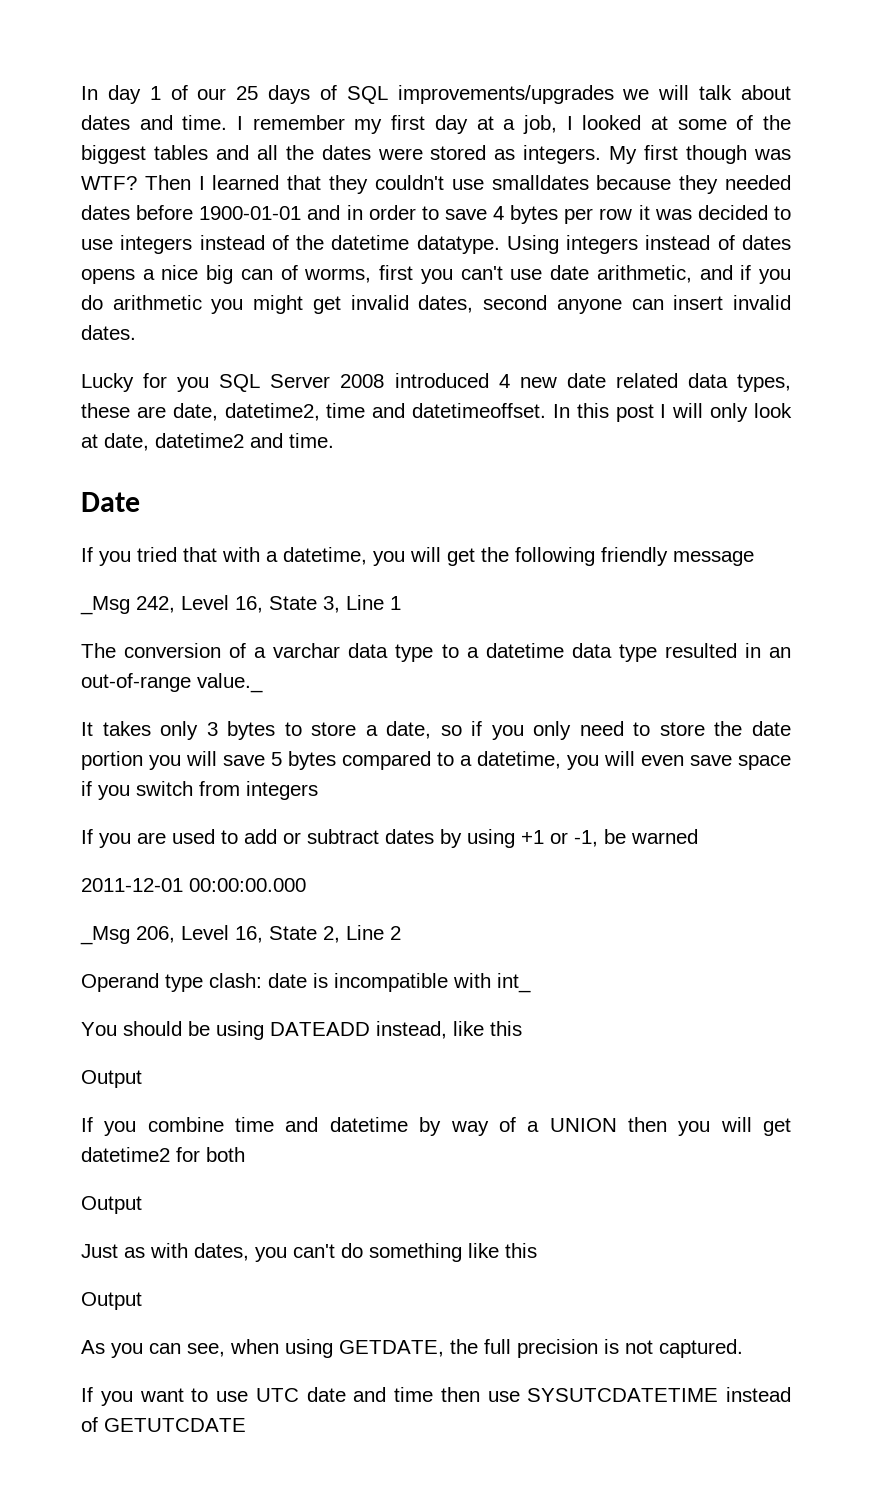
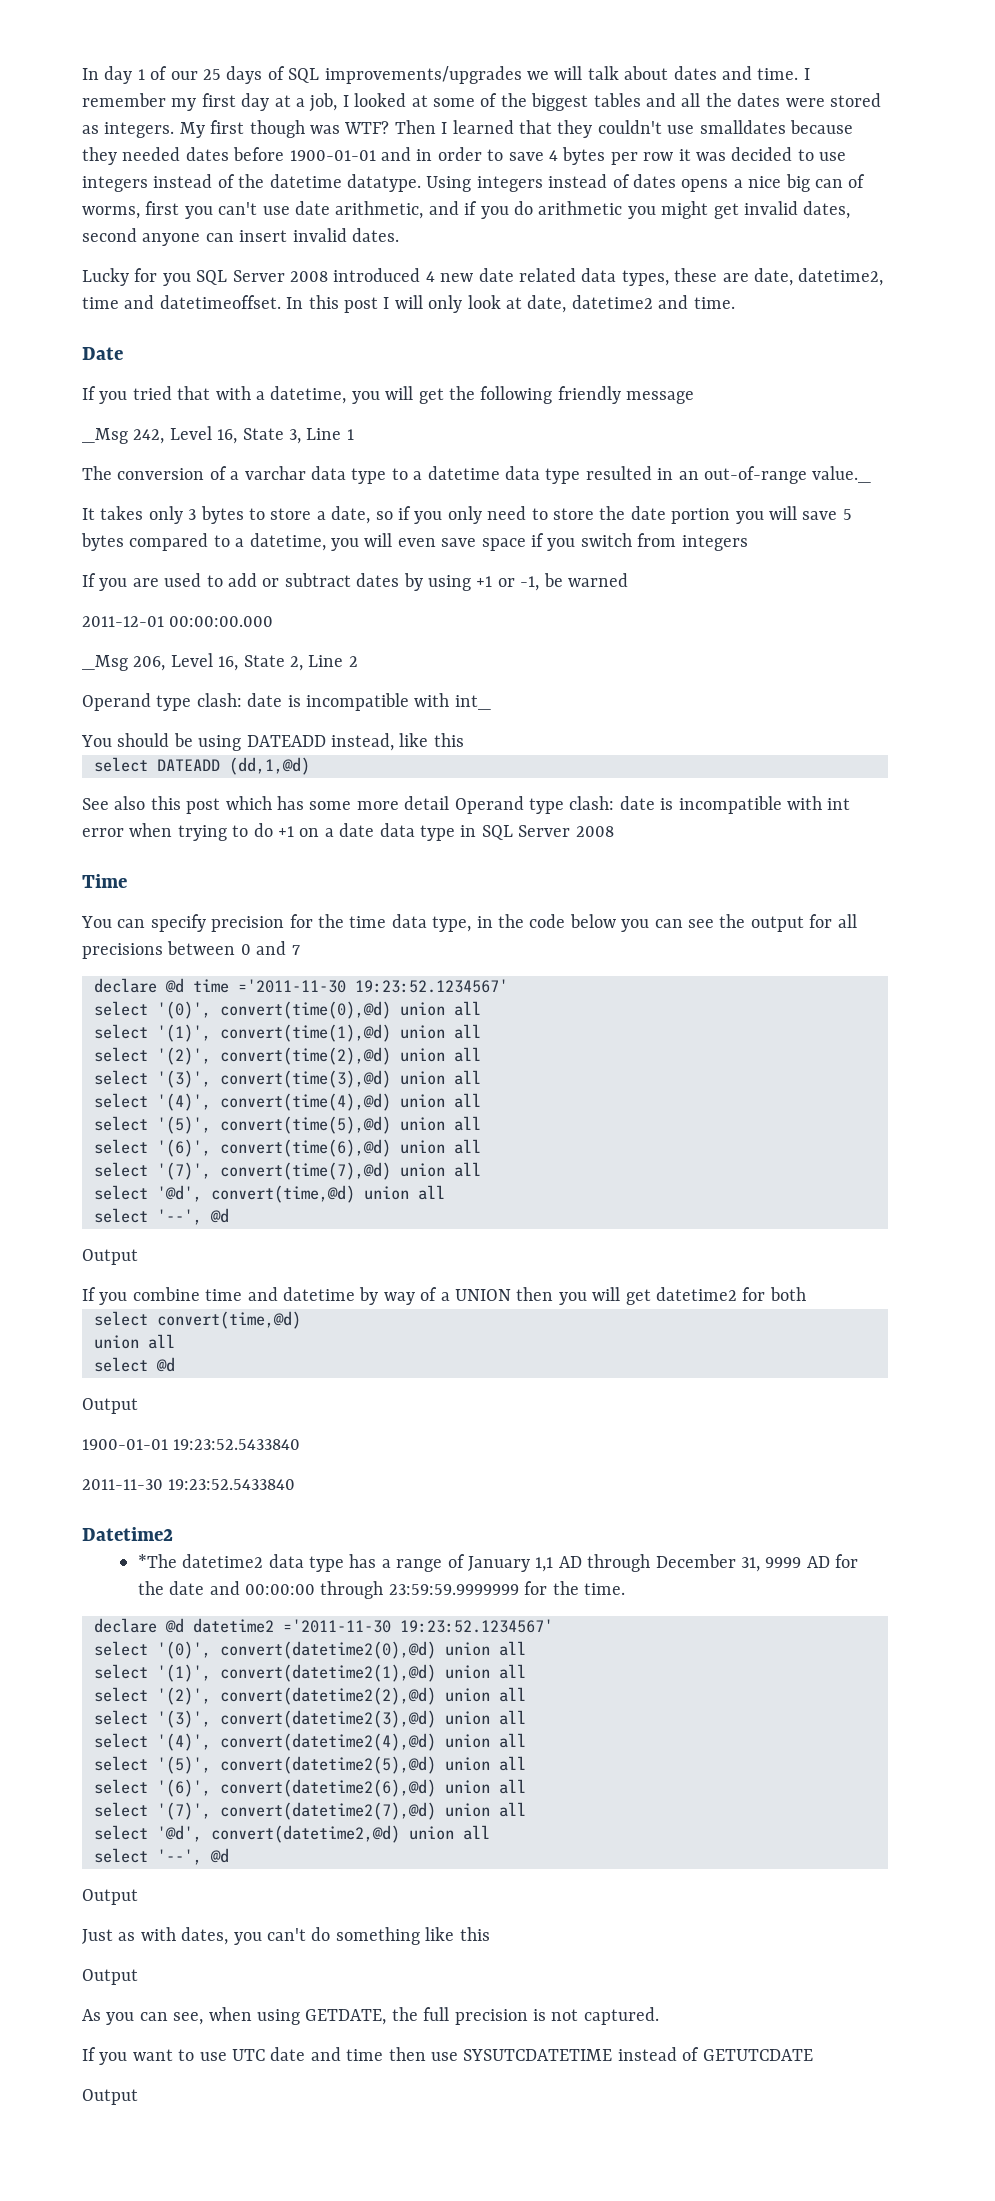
(522, 1028) none -> [94,757,310,775] [82,796,851,814] [82,823,614,841] [82,874,127,888] [81,914,857,932] [82,941,300,959] [94,978,508,993] [94,1001,481,1019] [94,1024,481,1042] [94,1047,481,1065] [94,1070,481,1088] [94,1093,481,1111] [94,1116,481,1134] [94,1139,481,1157] [94,1162,481,1180] [94,1185,445,1203] [94,1208,229,1225] // select DATEADD (dd,1,@d) // See also this post which has some more detail Operand type clash: date is incompatible with int error when trying to do +1 on a date data type in SQL Server 2008 // Time // You can specify precision for the time data type, in the code below you can see the output for all precisions between 0 and 7 // declare @d time ='2011-11-30 19:23:52.1234567' // select '(0)', convert(time(0),@d) union all // select '(1)', convert(time(1),@d) union all // select '(2)', convert(time(2),@d) union all // select '(3)', convert(time(3),@d) union all // select '(4)', convert(time(4),@d) union all // select '(5)', convert(time(5),@d) union all // select '(6)', convert(time(6),@d) union all // select '(7)', convert(time(7),@d) union all // select '@d', convert(time,@d) union all // select '--', @d
(245, 1154) none -> [94,1311,301,1329] [94,1334,175,1349] [94,1357,175,1372] [82,1398,138,1414] [82,1439,301,1450] [82,1479,296,1490] [82,1527,173,1541] [137,1554,859,1572] [137,1581,626,1599] [94,1618,553,1633] [94,1641,526,1659] [94,1664,526,1682] [94,1687,526,1705] [94,1710,526,1728] [94,1733,526,1751] [94,1756,526,1774] [94,1779,526,1797] [94,1802,526,1820] [94,1825,490,1843] [94,1848,229,1865] // select convert(time,@d) // union all // select @d // Output // 1900-01-01 19:23:52.5433840 // 2011-11-30 19:23:52.5433840 // Datetime2 // *The datetime2 data type has a range of January 1,1 AD through December 31, 9999 AD for the date and 00:00:00 through 23:59:59.9999999 for the time. // declare @d datetime2 ='2011-11-30 19:23:52.1234567' // select '(0)', convert(datetime2(0),@d) union all // select '(1)', convert(datetime2(1),@d) union all // select '(2)', convert(datetime2(2),@d) union all // select '(3)', convert(datetime2(3),@d) union all // select '(4)', convert(datetime2(4),@d) union all // select '(5)', convert(datetime2(5),@d) union all // select '(6)', convert(datetime2(6),@d) union all // select '(7)', convert(datetime2(7),@d) union all // select '@d', convert(datetime2,@d) union all // select '--', @d
(246, 1425) none -> [82,2089,138,2105] // Output

